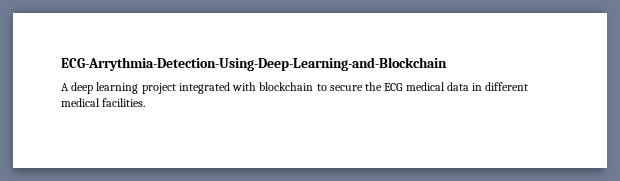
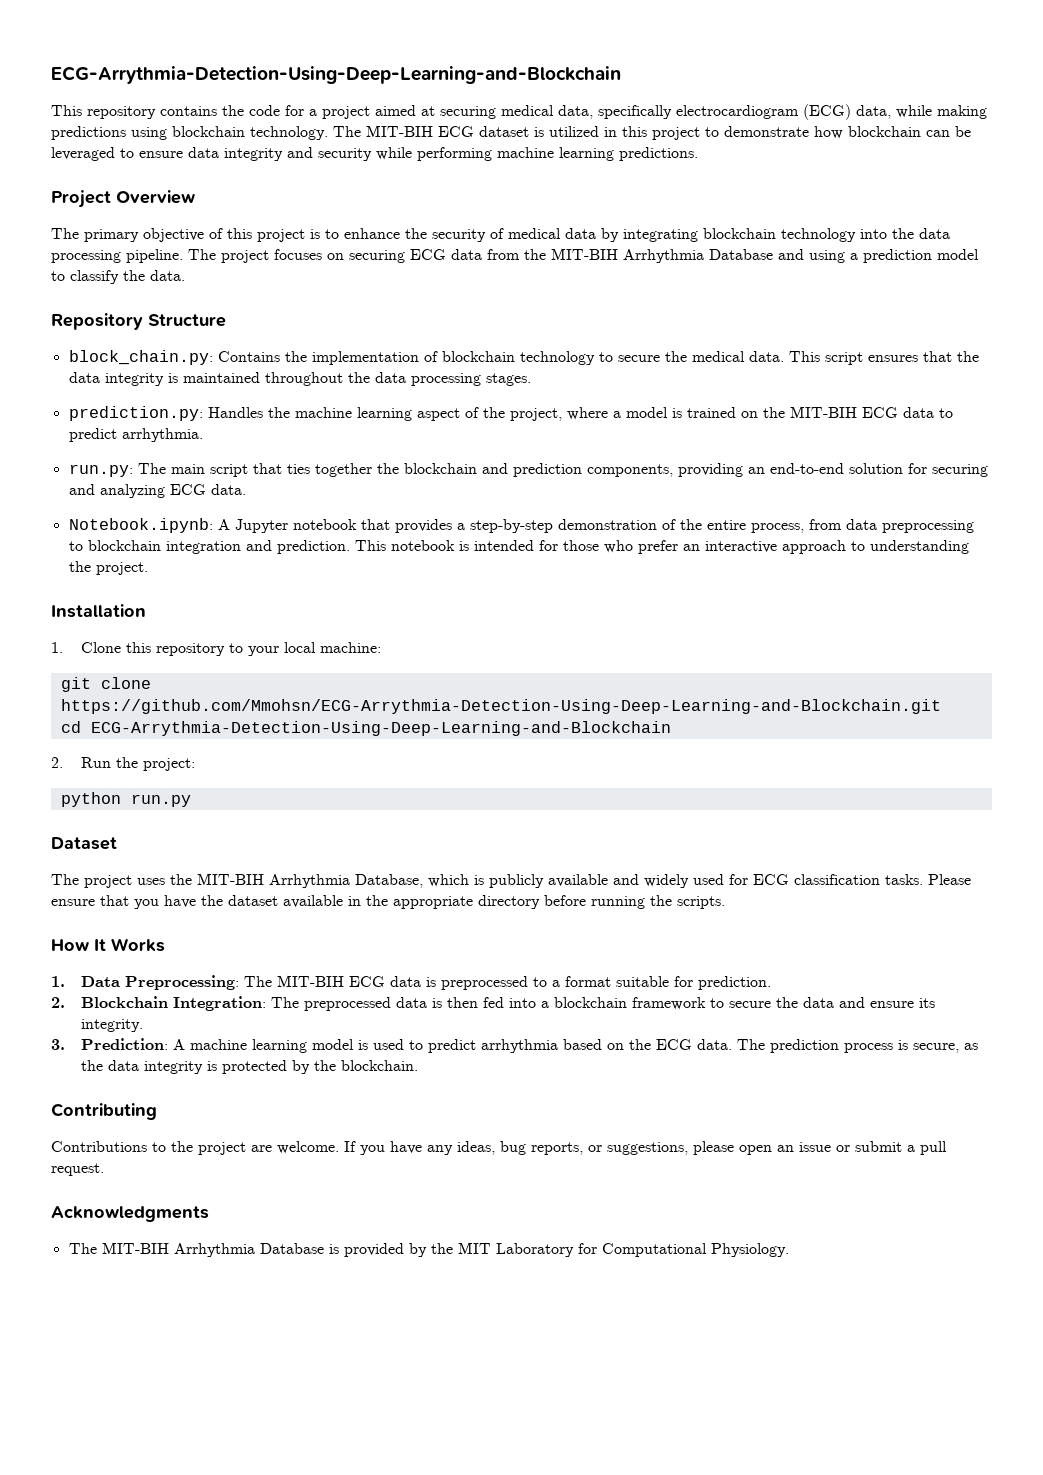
[61,57,447,71] [61,82,529,94] [61,98,146,107] ECG-Arrythmia-Detection-Using-Deep-Learning-and-Blockchain // A deep learning project integrated with blockchain to secure the ECG medical data in different medical facilities. -> [51,66,621,84] [51,104,987,120] [51,125,971,140] [51,147,698,161] [51,190,195,208] [51,228,950,242] [51,248,979,263] [51,270,185,284] [51,313,226,330] [68,350,979,365] [68,372,531,386] [68,406,953,421] [68,428,203,442] [68,463,988,477] [68,484,246,498] [68,518,974,533] [68,540,969,554] [68,561,148,575] [51,604,146,618] [51,642,382,656] [60,677,151,692] [60,699,941,714] [60,721,671,736] [51,757,196,771] [60,792,191,807] [51,837,117,850] [51,873,971,888] [51,895,725,909] [51,938,165,952] [51,975,772,990] [51,996,936,1011] [81,1019,144,1032] [51,1038,979,1053] [81,1060,419,1074] [51,1103,157,1120] [51,1141,947,1155] [51,1163,104,1176] [51,1206,209,1222] [68,1242,789,1257] ECG-Arrythmia-Detection-Using-Deep-Learning-and-Blockchain // This repository contains the code for a project aimed at securing medical data, specifically electrocardiogram (ECG) data, while making predictions using blockchain technology. The MIT-BIH ECG dataset is utilized in this project to demonstrate how blockchain can be leveraged to ensure data integrity and security while performing machine learning predictions. // Project Overview // The primary objective of this project is to enhance the security of medical data by integrating blockchain technology into the data processing pipeline. The project focuses on securing ECG data from the MIT-BIH Arrhythmia Database and using a prediction model to classify the data. // Repository Structure // block_chain.py: Contains the implementation of blockchain technology to secure the medical data. This script ensures that the data integrity is maintained throughout the data processing stages. // prediction.py: Handles the machine learning aspect of the project, where a model is trained on the MIT-BIH ECG data to predict arrhythmia. // run.py: The main script that ties together the blockchain and prediction components, providing an end-to-end solution for securing and analyzing ECG data. // Notebook.ipynb: A Jupyter notebook that provides a step-by-step demonstration of the entire process, from data preprocessing to blockchain integration and prediction. This notebook is intended for those who prefer an interactive approach to understanding the project. // Installation // 1. Clone this repository to your local machine: // git clone https://github.com/Mmohsn/ECG-Arrythmia-Detection-Using-Deep-Learning-and-Blockchain.git // cd ECG-Arrythmia-Detection-Using-Deep-Learning-and-Blockchain // 2. Run the project: // python run.py // Dataset // The project uses the MIT-BIH Arrhythmia Database, which is publicly available and widely used for ECG classification tasks. Please ensure that you have the dataset available in the appropriate directory before running the scripts. // How It Works // 1. Data Preprocessing: The MIT-BIH ECG data is preprocessed to a format suitable for prediction. // 2. Blockchain Integration: The preprocessed data is then fed into a blockchain framework to secure the data and ensure its integrity. // 3. Prediction: A machine learning model is used to predict arrhythmia based on the ECG data. The prediction process is secure, as the data integrity is protected by the blockchain. // Contributing // Contributions to the project are welcome. If you have any ideas, bug reports, or suggestions, please open an issue or submit a pull request. // Acknowledgments // The MIT-BIH Arrhythmia Database is provided by the MIT Laboratory for Computational Physiology.

